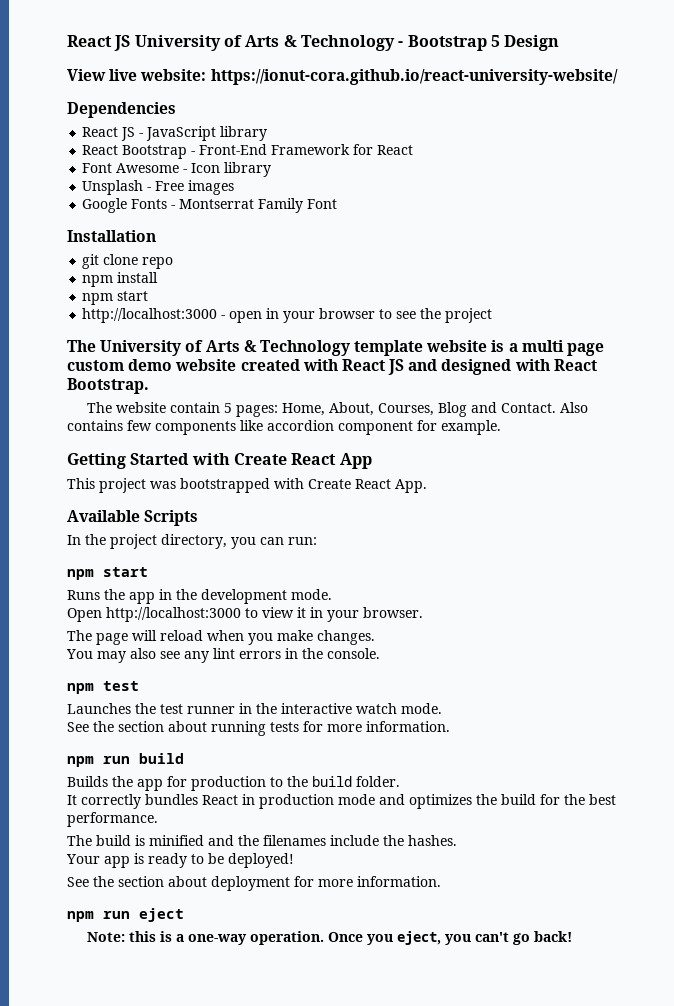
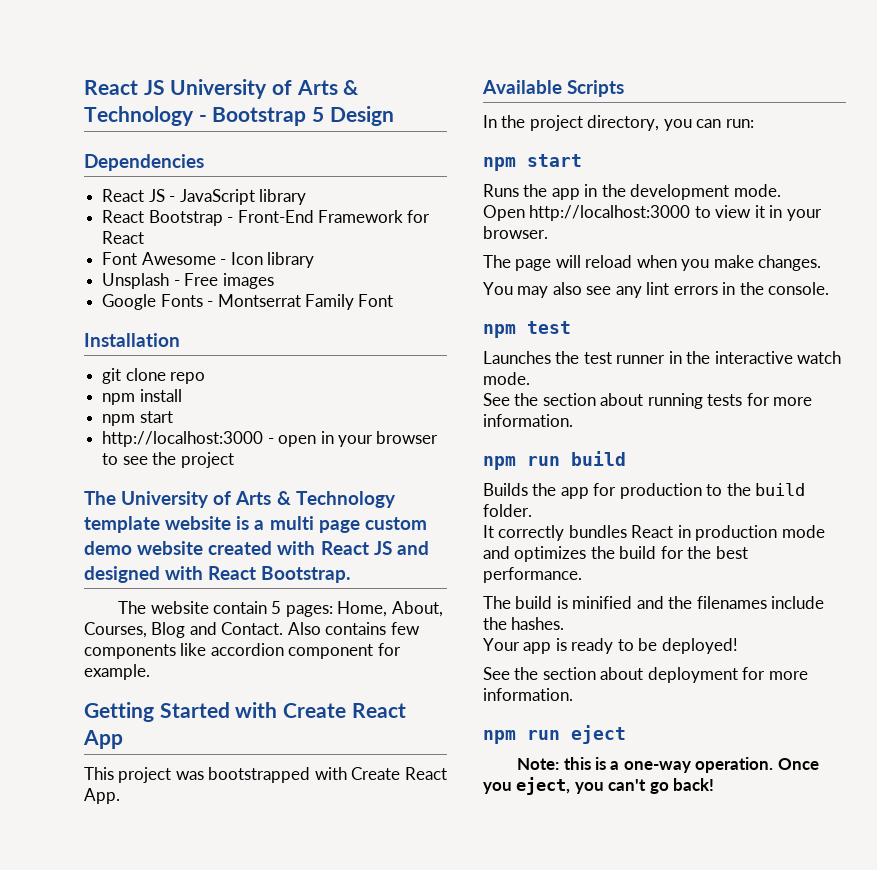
[67,69,618,85] // View live website: https://ionut-cora.github.io/react-university-website/ -> (394, 116) none

